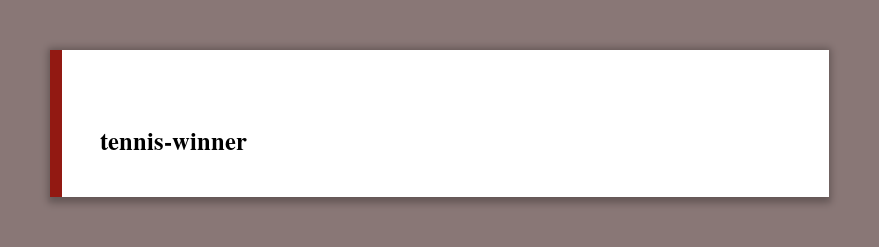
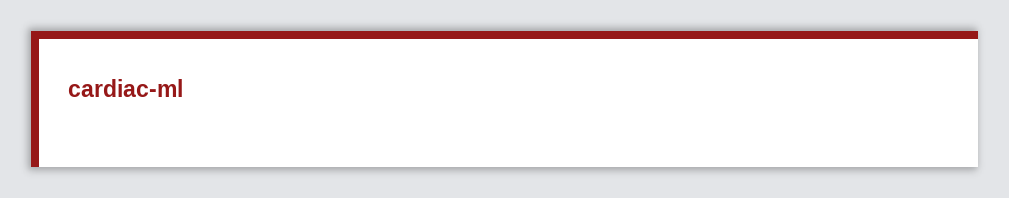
[100,133,247,150] tennis-winner -> [68,79,183,97] cardiac-ml

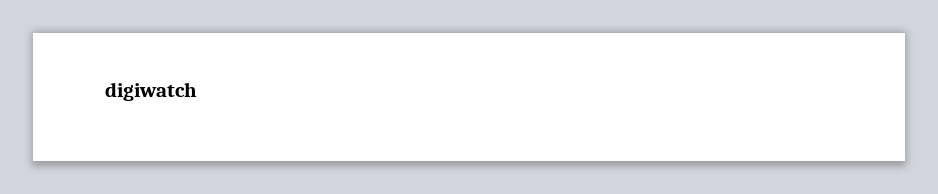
[68,79,183,97] cardiac-ml -> [105,82,197,101] digiwatch

